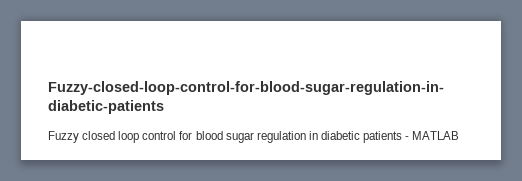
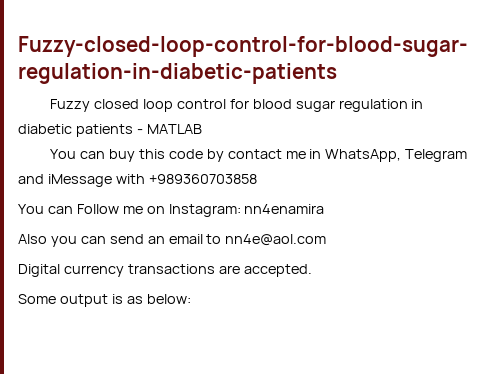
(460, 135) none -> [50,149,468,162] [18,174,257,187] [18,204,325,217] [18,234,327,247] [18,264,312,277] [18,294,191,307] // You can buy this code by contact me in WhatsApp, Telegram and iMessage with +989360703858 // You can Follow me on Instagram: nn4enamira // Also you can send an email to nn4e@aol.com // Digital currency transactions are accepted. // Some output is as below:

